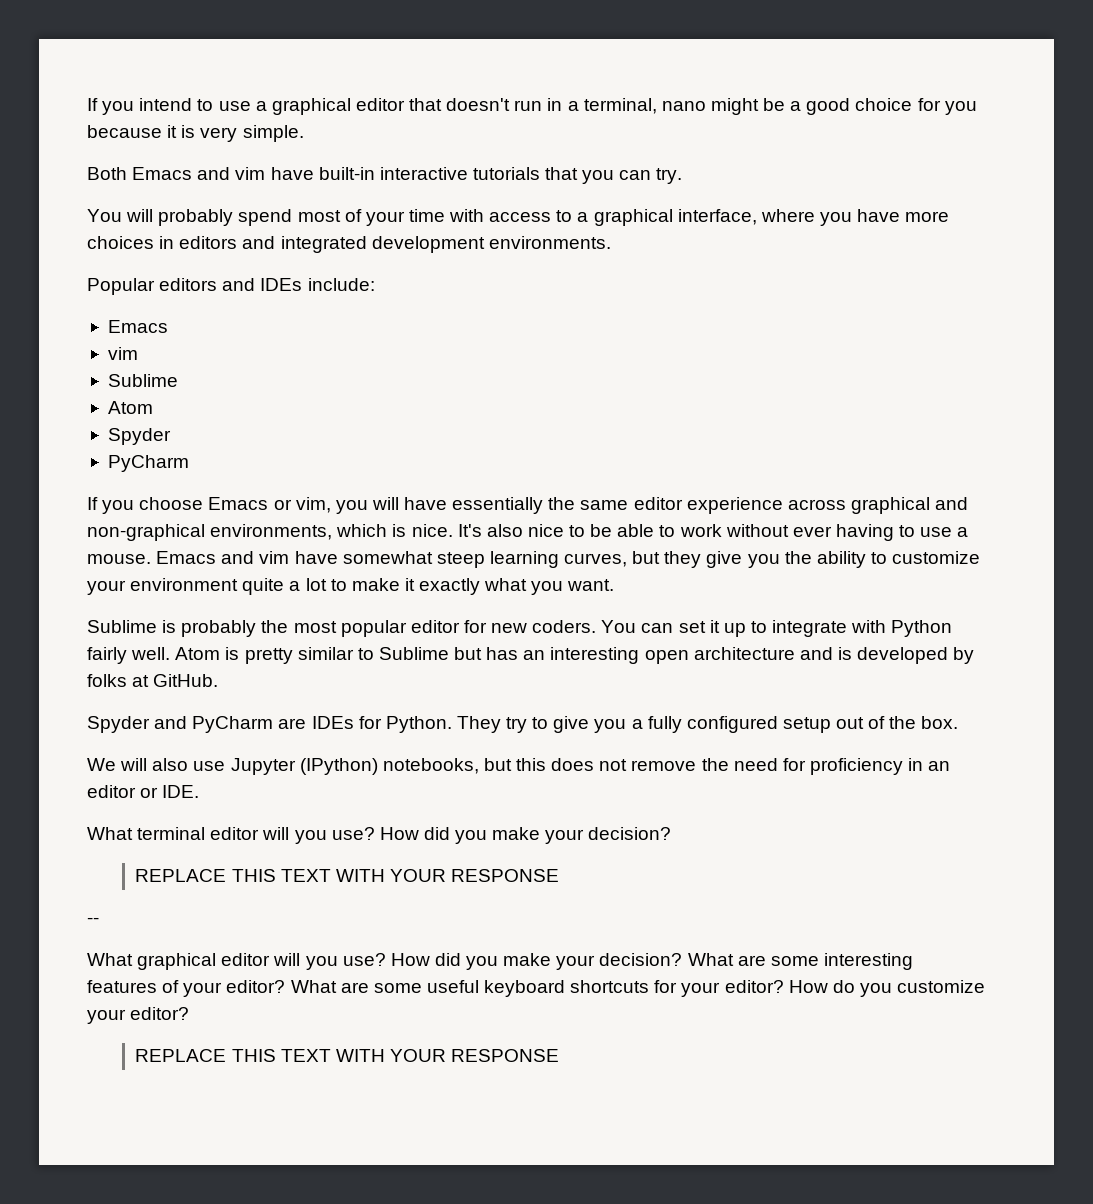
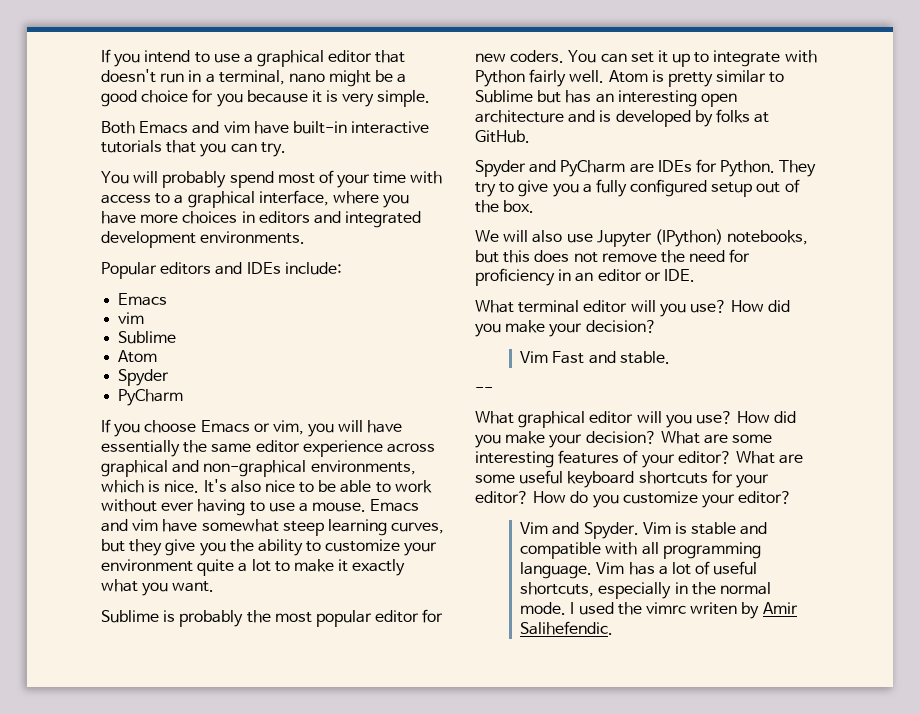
[135,869,560,882] REPLACE THIS TEXT WITH YOUR RESPONSE -> [520,351,670,364] Vim Fast and stable.
[135,1049,560,1062] REPLACE THIS TEXT WITH YOUR RESPONSE -> [520,522,768,539] [520,542,761,559] [520,561,758,579] [520,582,772,599] [520,602,798,619] [520,621,614,635] Vim and Spyder. Vim is stable and compatible with all programming language. Vim has a lot of useful shortcuts, especially in the normal mode. I used the vimrc writen by Amir Salihefendic.

